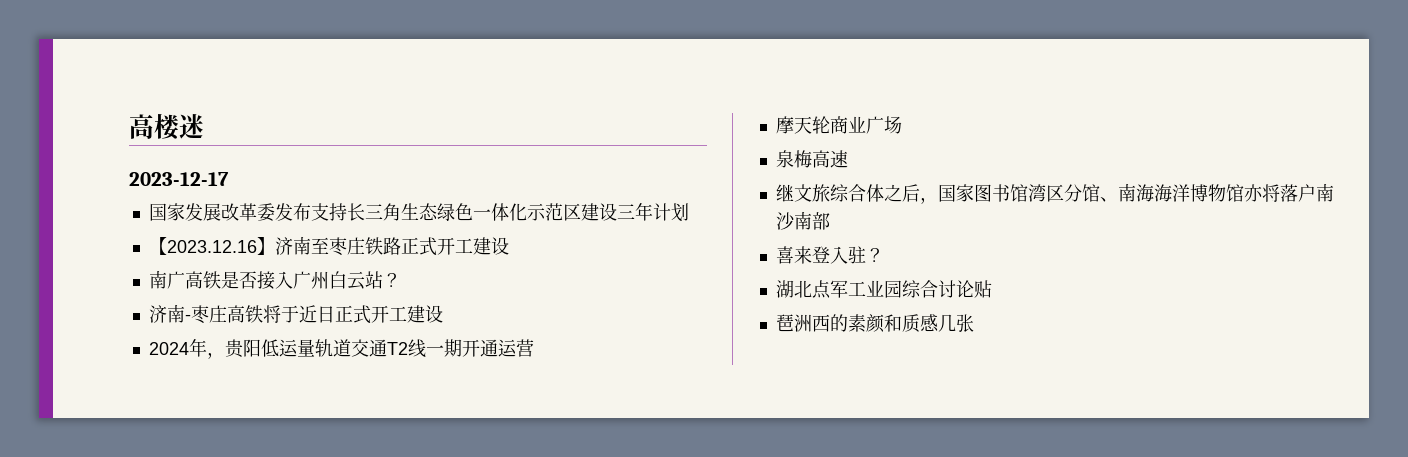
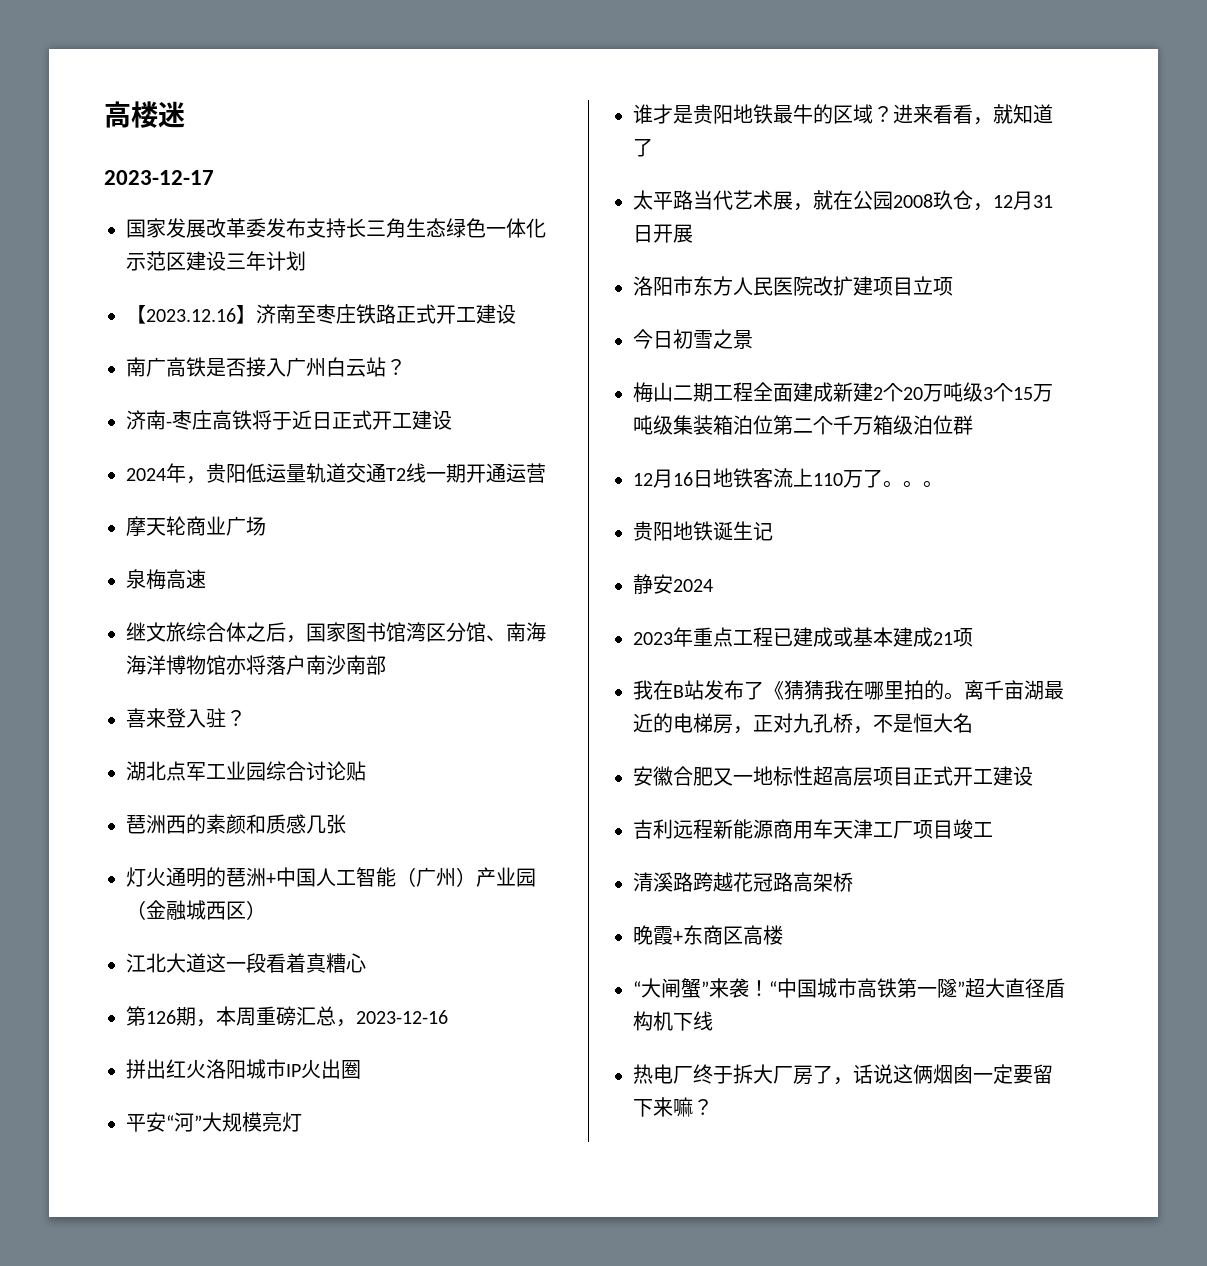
(974, 323) none -> [126,867,536,887] [126,900,266,920] [126,953,366,973] [126,1006,448,1027] [126,1059,361,1079] [126,1112,302,1132] [633,104,1053,125] [633,138,653,157] [633,190,1053,211] [633,224,693,243] [633,276,953,296] [633,329,753,349] [633,382,1053,403] [633,415,973,435] [633,468,943,488] [633,521,773,541] [633,574,713,594] [633,627,973,647] [633,680,1064,700] [633,713,973,734] [633,766,1033,786] [633,819,993,839] [633,872,853,892] [633,925,783,945] [633,978,1065,998] [633,1011,713,1031] [633,1064,1053,1085] [633,1097,713,1117] // 灯火通明的琶洲+中国人工智能（广州）产业园（金融城西区） // 江北大道这一段看着真糟心 // 第126期，本周重磅汇总，2023-12-16 // 拼出红火洛阳城市IP火出圈 // 平安“河”大规模亮灯 // 谁才是贵阳地铁最牛的区域？进来看看，就知道了 // 太平路当代艺术展，就在公园2008玖仓，12月31日开展 // 洛阳市东方人民医院改扩建项目立项 // 今日初雪之景 // 梅山二期工程全面建成新建2个20万吨级3个15万吨级集装箱泊位第二个千万箱级泊位群 // 12月16日地铁客流上110万了。。。 // 贵阳地铁诞生记 // 静安2024 // 2023年重点工程已建成或基本建成21项 // 我在B站发布了《猜猜我在哪里拍的。离千亩湖最近的电梯房，正对九孔桥，不是恒大名 // 安徽合肥又一地标性超高层项目正式开工建设 // 吉利远程新能源商用车天津工厂项目竣工 // 清溪路跨越花冠路高架桥 // 晚霞+东商区高楼 // “大闸蟹”来袭！“中国城市高铁第一隧”超大直径盾构机下线 // 热电厂终于拆大厂房了，话说这俩烟囱一定要留下来嘛？

